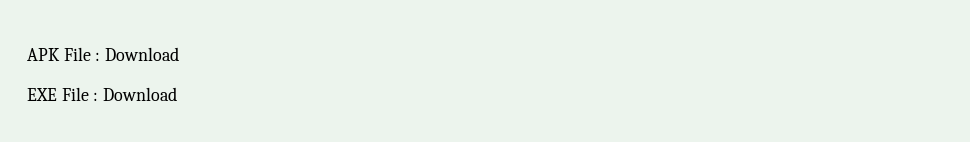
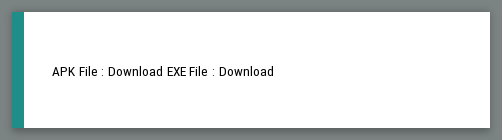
(180, 54) // -> (163, 71) none

